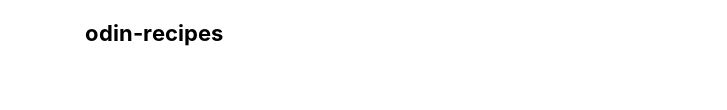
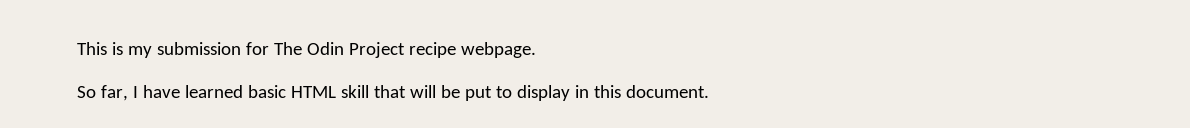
[85,24,223,46] odin-recipes -> [77,42,536,58] [77,85,709,101] This is my submission for The Odin Project recipe webpage. // So far, I have learned basic HTML skill that will be put to display in this document.

